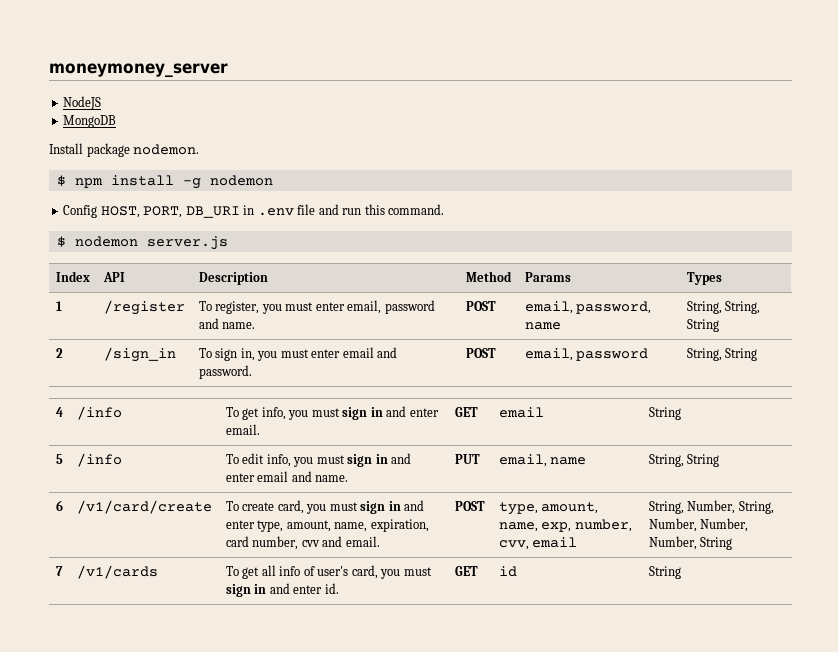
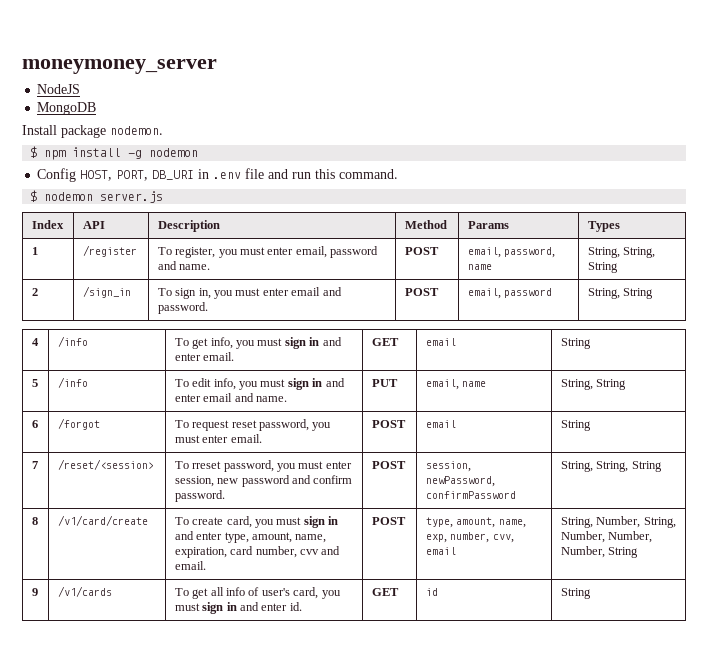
(63, 505) none -> [57,418,100,430] [174,419,332,431] [174,434,262,443] [371,420,406,428] [425,420,456,428] [560,420,591,431] [31,461,38,469] [57,459,154,470] [174,460,352,472] [174,475,353,487] [174,490,225,502] [371,461,406,469] [425,461,471,472] [425,476,495,487] [425,491,516,499] [560,461,662,472] [31,517,38,525] | /forgot | To request reset password, you must enter email. | POST | email | String // 7 | /reset/<session> | To rreset password, you must enter session, new password and confirm password. | POST | session, newPassword, confirmPassword | String, String, String // 8
[55,566,63,576] 7 -> [31,588,38,596] 9

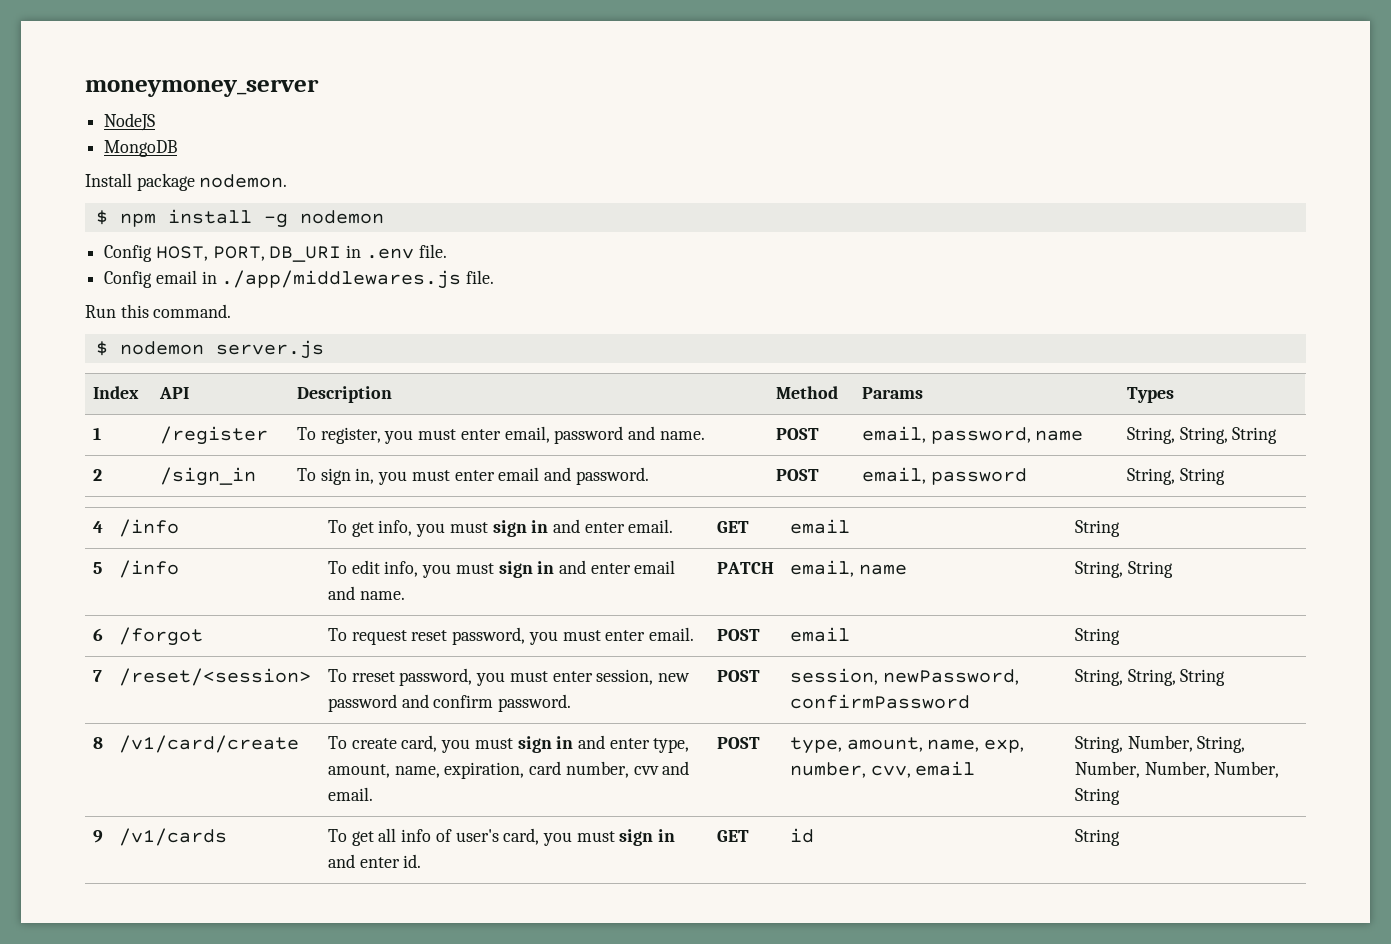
[245,168,312,179] file and run -> [418,244,447,258] [104,270,495,289] [85,305,116,318] file. // Config email in ./app/middlewares.js file. // Run
[371,379,398,387] PUT -> [716,562,774,574] PATCH

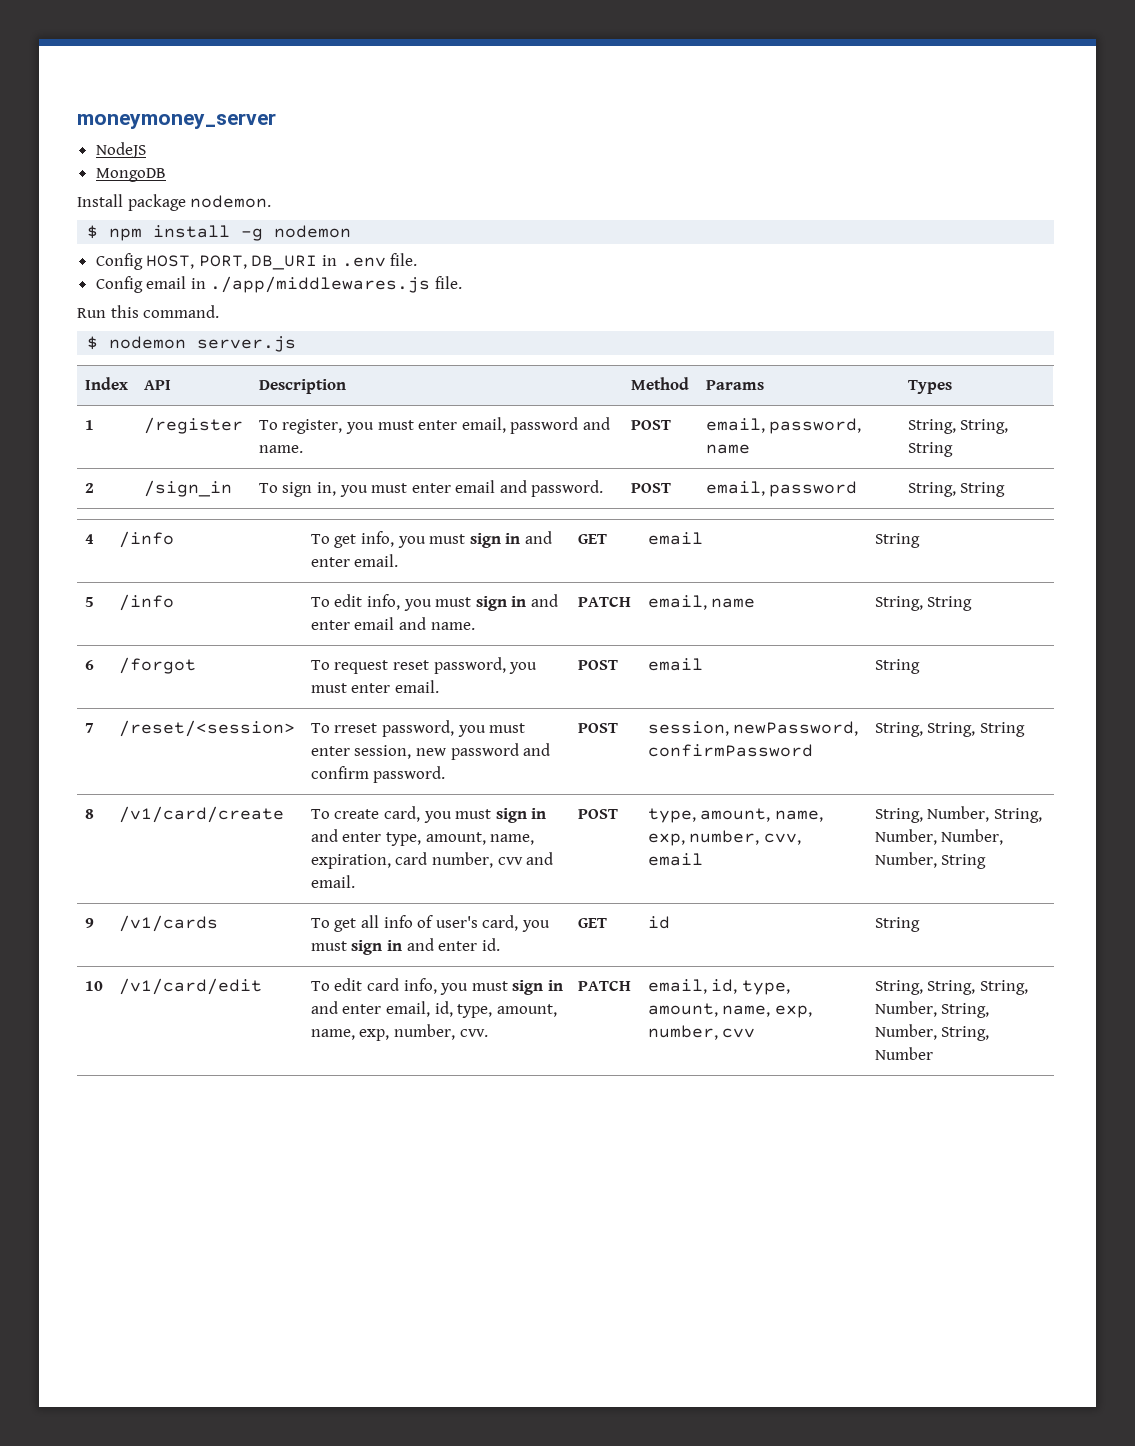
(1120, 837) none -> [84,981,103,991] [118,978,262,995] [310,978,563,995] [310,1001,557,1018] [310,1024,488,1041] [577,980,631,991] [647,979,790,995] [647,1003,812,1018] [647,1025,756,1040] [874,980,1028,995] [874,1001,990,1018] [874,1024,990,1041] [874,1047,933,1060] // 10 | /v1/card/edit | To edit card info, you must sign in and enter email, id, type, amount, name, exp, number, cvv. | PATCH | email, id, type, amount, name, exp, number, cvv | String, String, String, Number, String, Number, String, Number

